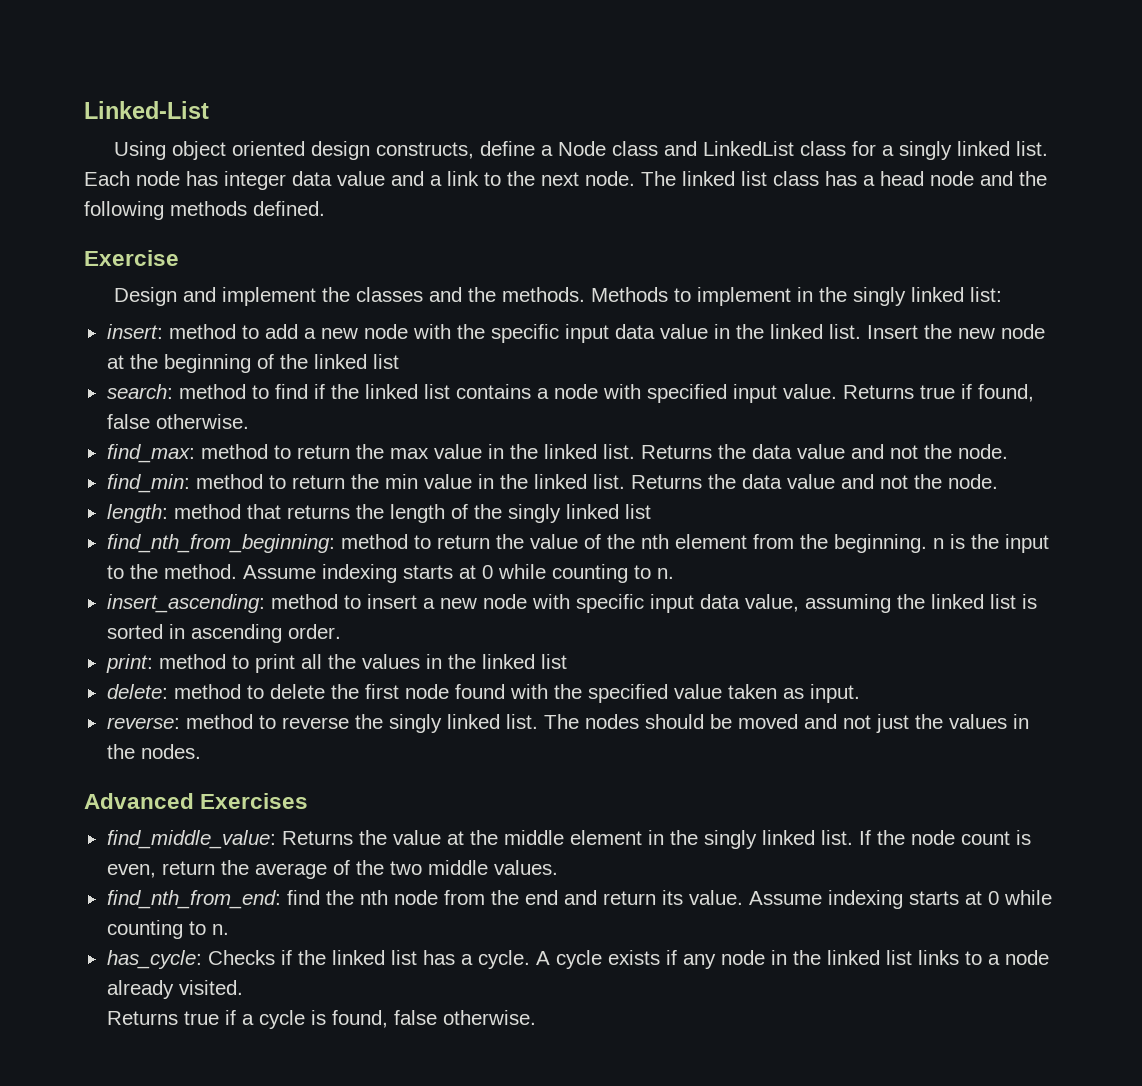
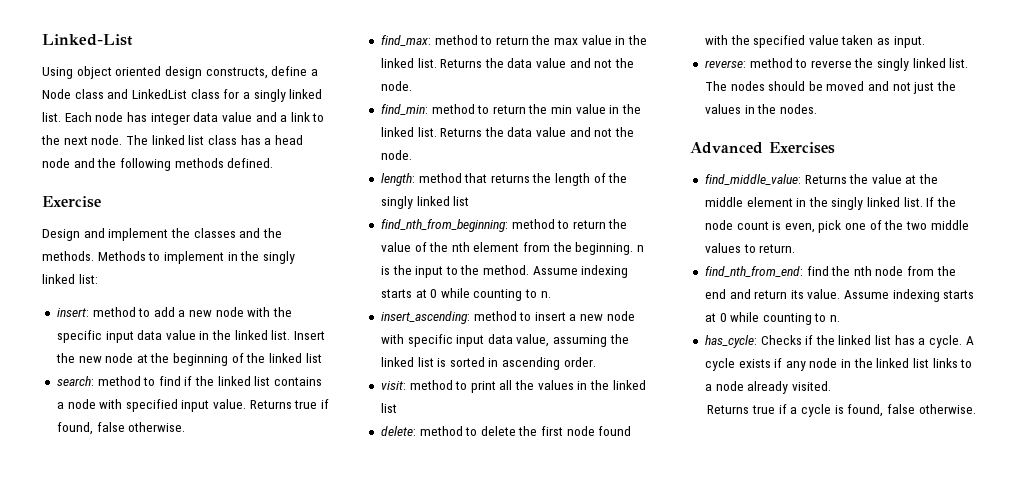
[105,654,153,673] print: -> [380,381,406,390] visit:
[161,860,327,879] return the average -> [818,220,867,233] pick one
[493,860,558,875] values. -> [704,243,796,253] values to return.

